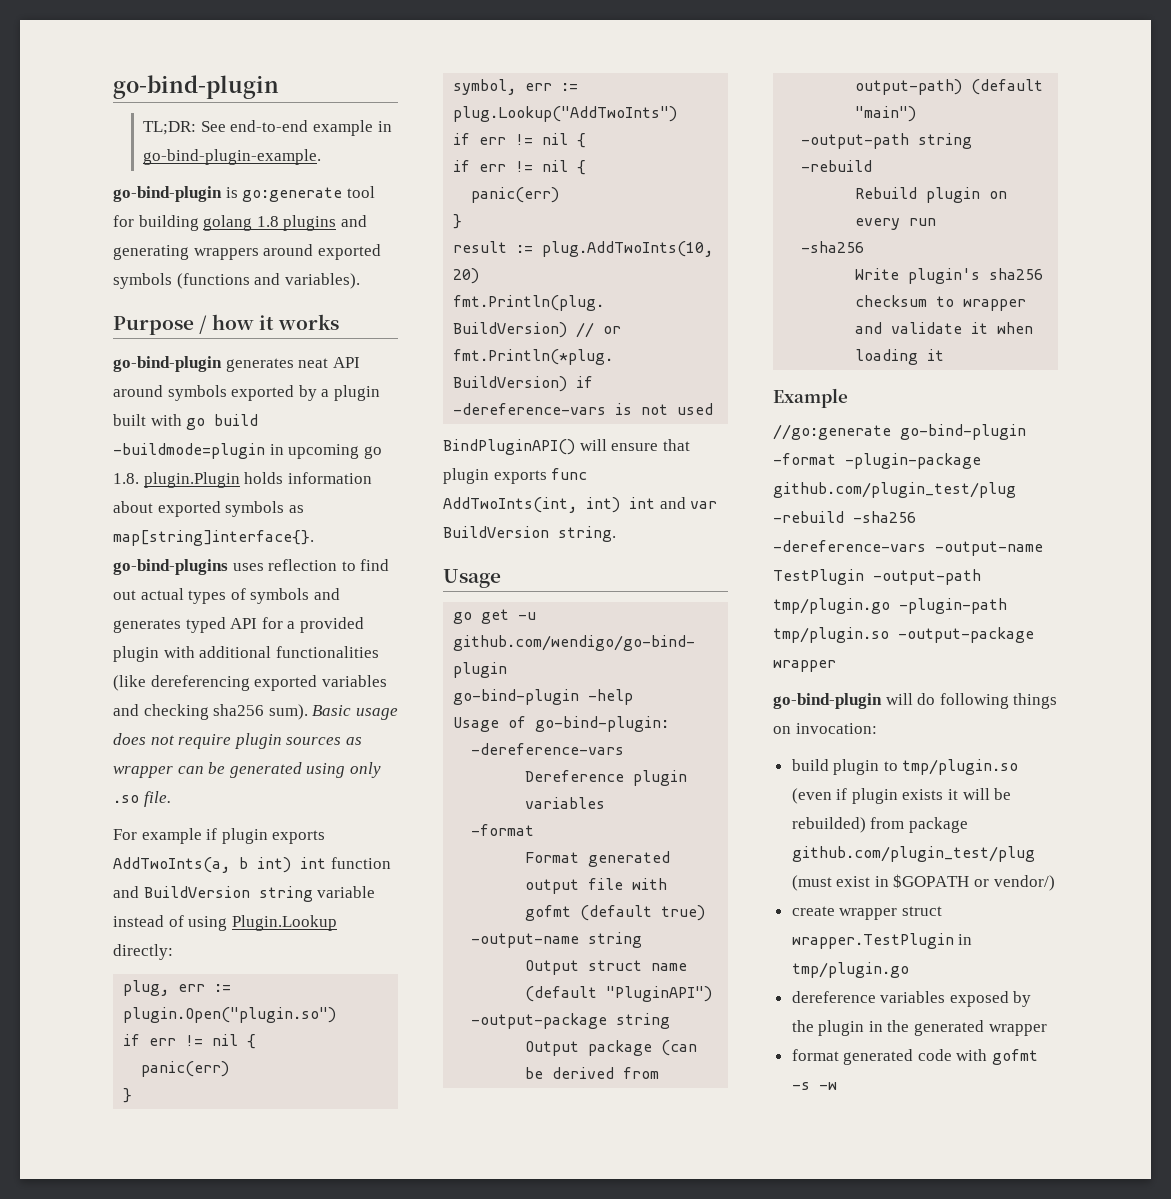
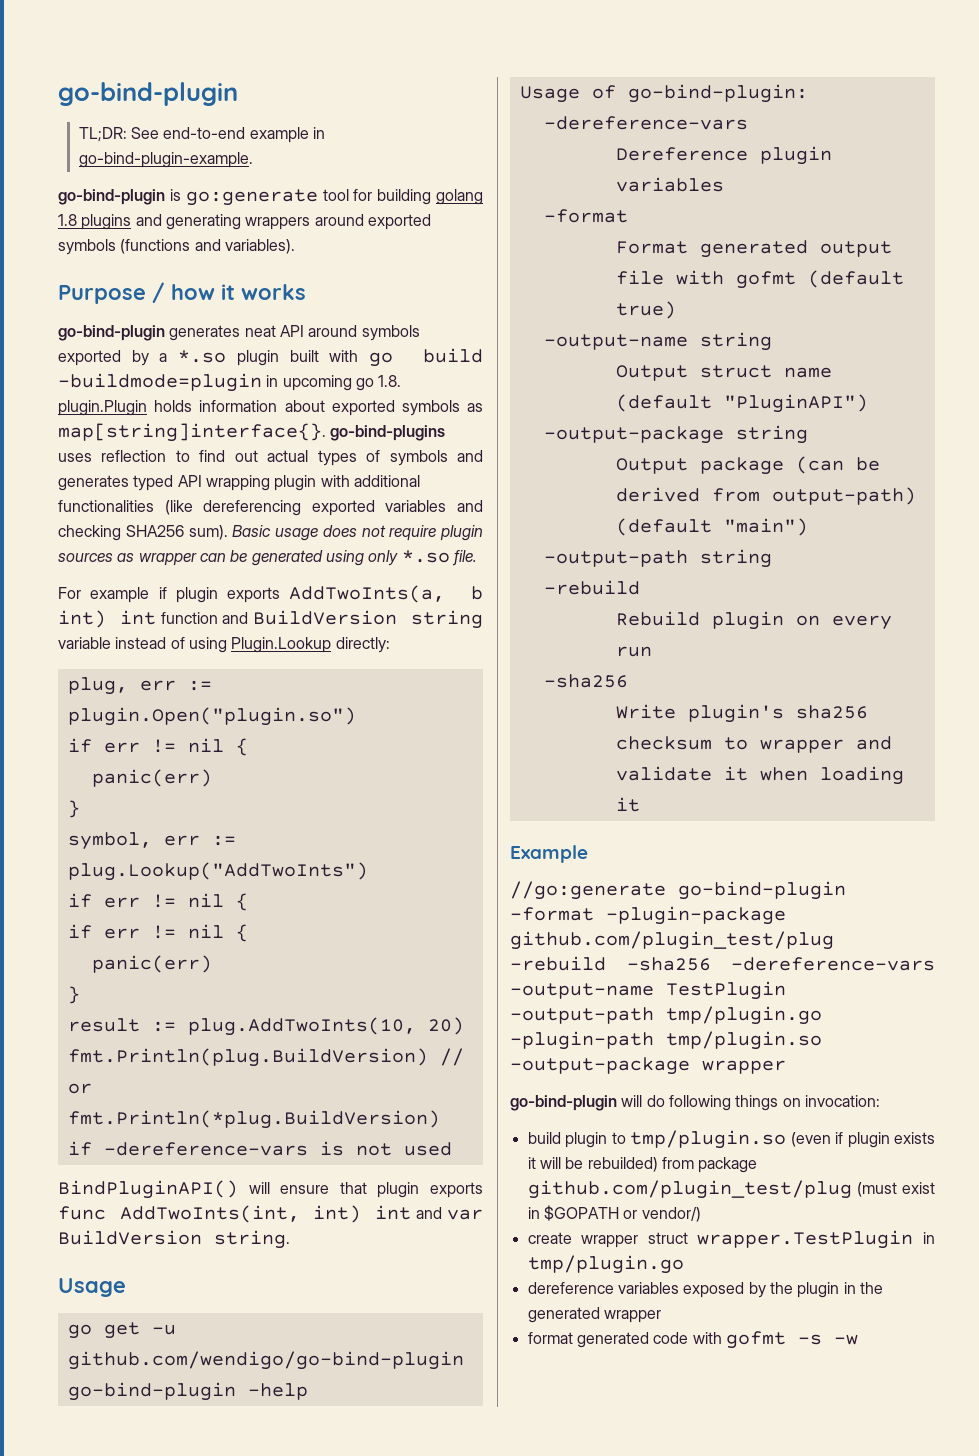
(330, 393) none -> [178,350,227,363] *.so
[261,617,364,633] for a provided -> [205,475,270,491] wrapping
[213,704,265,716] sha256 -> [125,525,184,537] SHA256
[113,795,139,803] .so -> [401,550,450,563] *.so

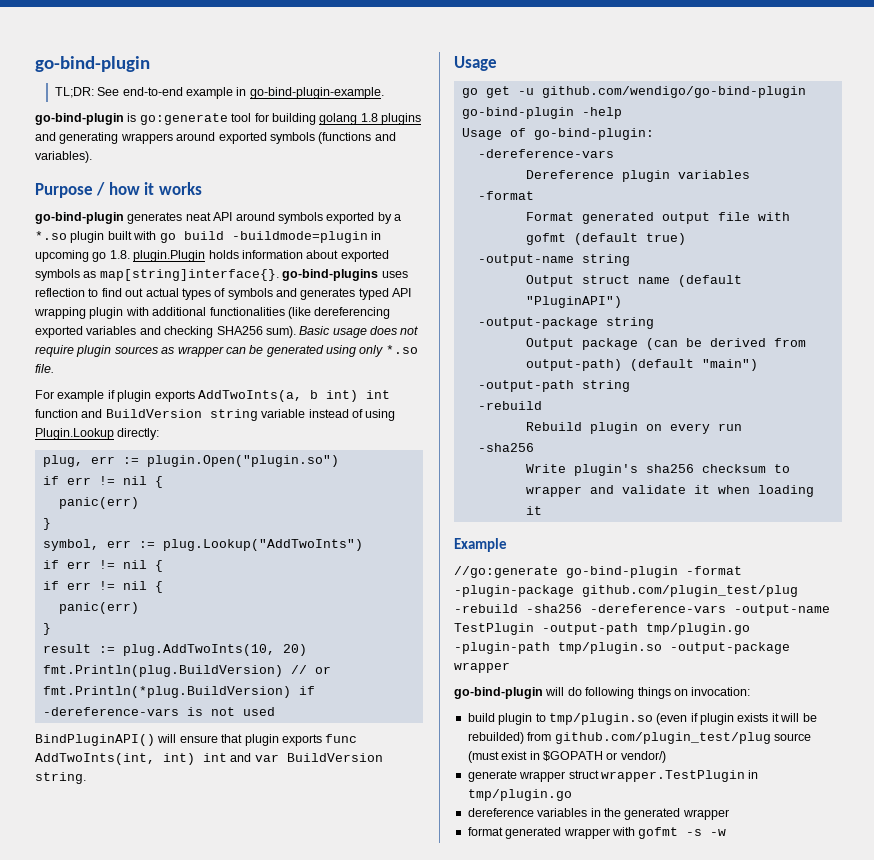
[698,1157,758,1173] [527,1180,852,1199] package github.com/plugin_test/plug -> [554,732,811,744] github.com/plugin_test/plug source
[527,1232,572,1244] create -> [467,770,517,782] generate
[683,1282,840,1298] exposed by the plugin -> (588, 812) none
[653,1332,689,1344] code -> [563,828,610,839] wrapper

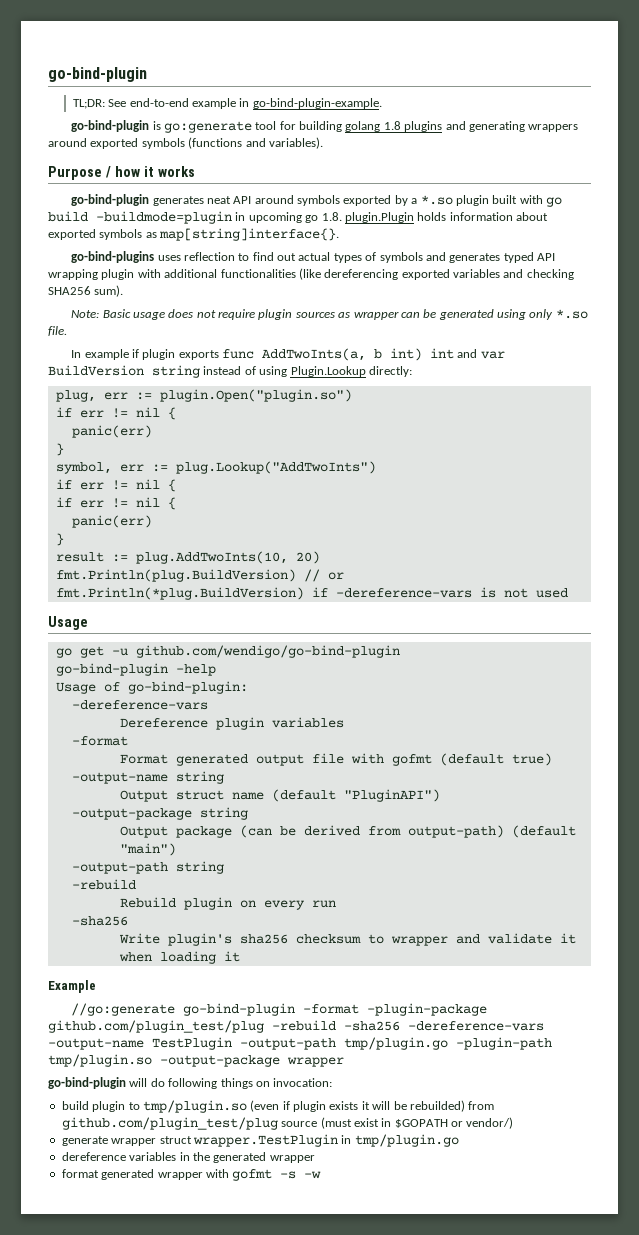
(279, 275) none -> (340, 234) //
(296, 332) none -> [71,310,100,318] // Note:
[35,390,54,399] For -> [71,350,82,358] In
(195, 396) none -> [222,349,255,359] func
[35,409,103,418] function and -> [457,349,505,359] and var
[261,409,306,418] variable -> (200, 371) none
[35,734,358,746] [35,753,383,765] [35,772,86,784] // BindPluginAPI() will ensure that plugin exports func AddTwoInts(int, int) int and var BuildVersion string. -> (568, 593) none

